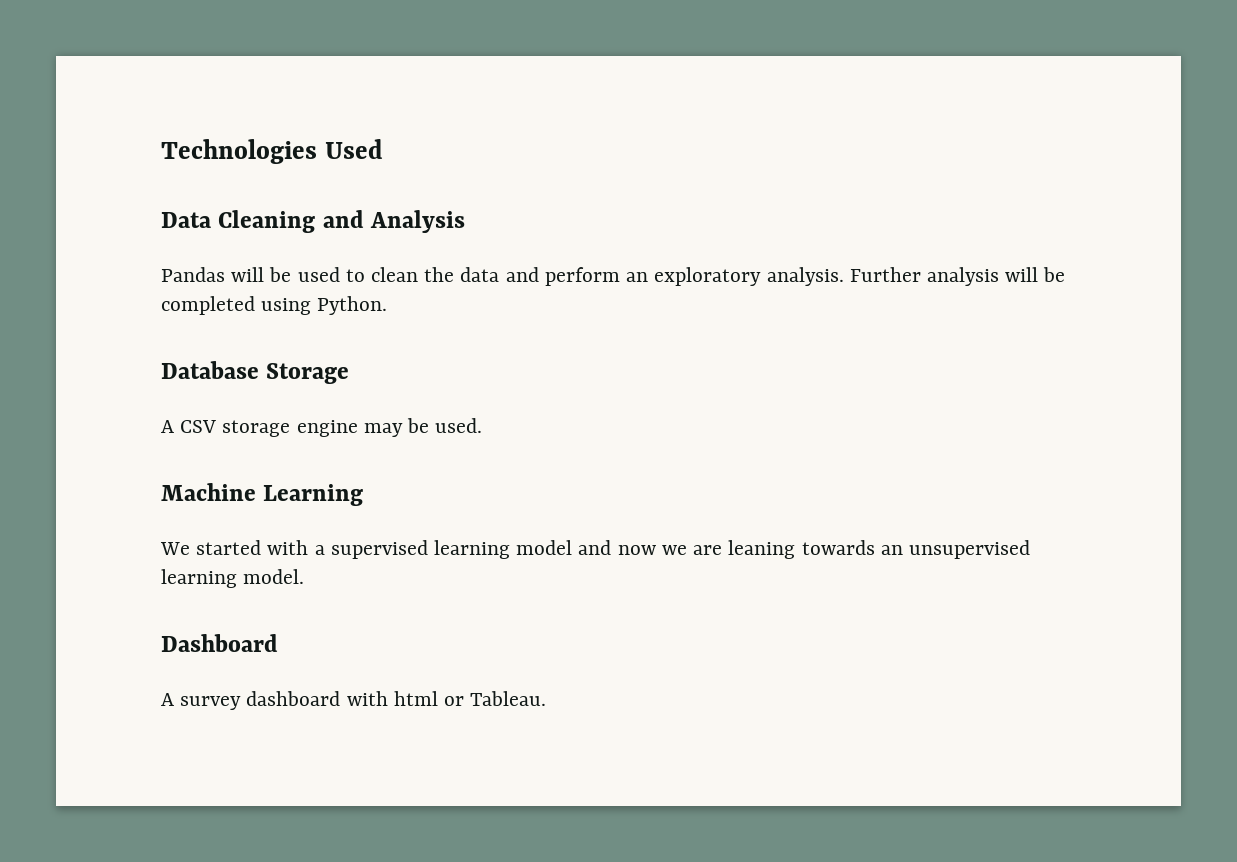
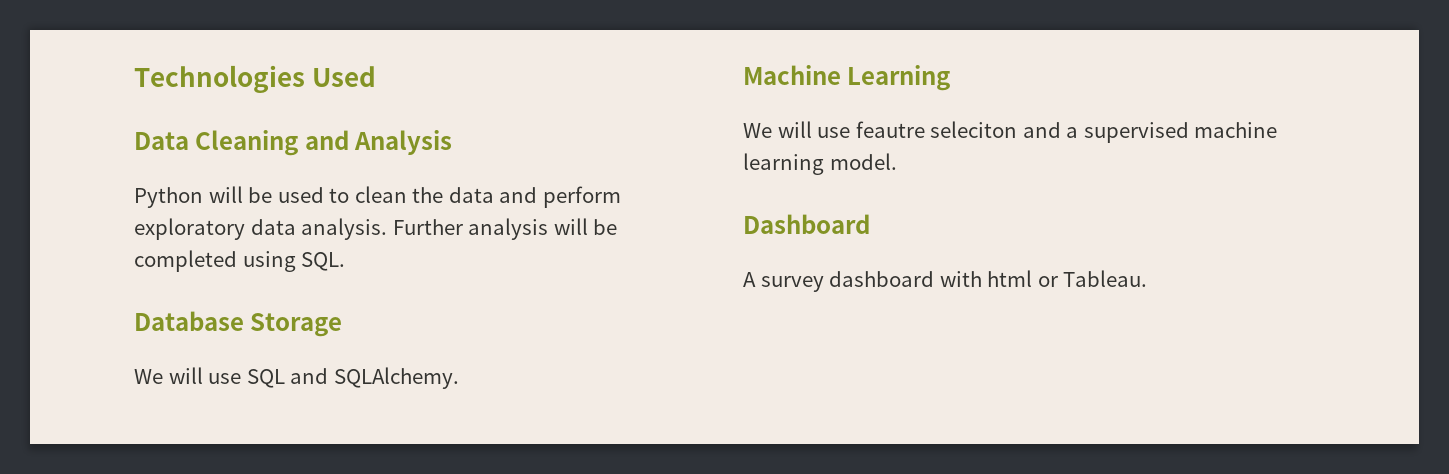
[161,267,225,282] Pandas -> [134,187,203,208] Python
[626,267,762,286] an exploratory -> [134,218,296,240] exploratory data
[317,296,388,315] Python. -> [301,252,346,271] SQL.
[161,418,483,437] [161,483,364,506] [160,540,1030,559] A CSV storage engine may be used. // Machine Learning // We started with a supervised learning model and now we are leaning towards an unsupervised -> [134,367,459,389] [743,65,951,91] [743,121,1278,143] We will use SQL and SQLAlchemy. // Machine Learning // We will use feautre seleciton and a supervised machine

